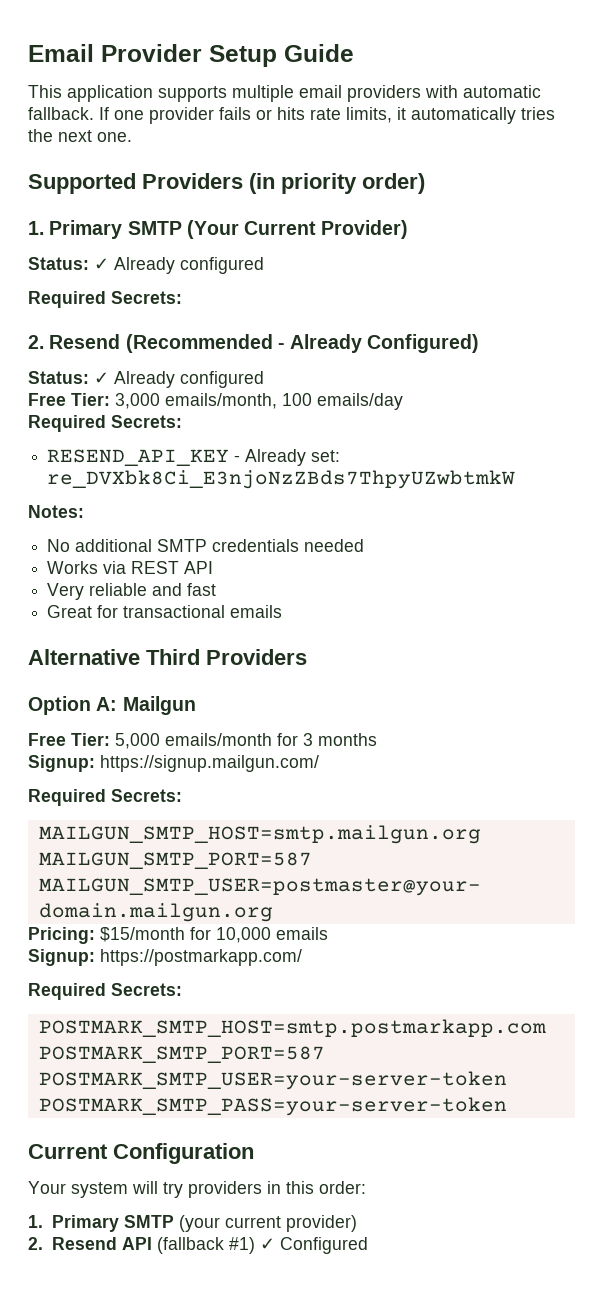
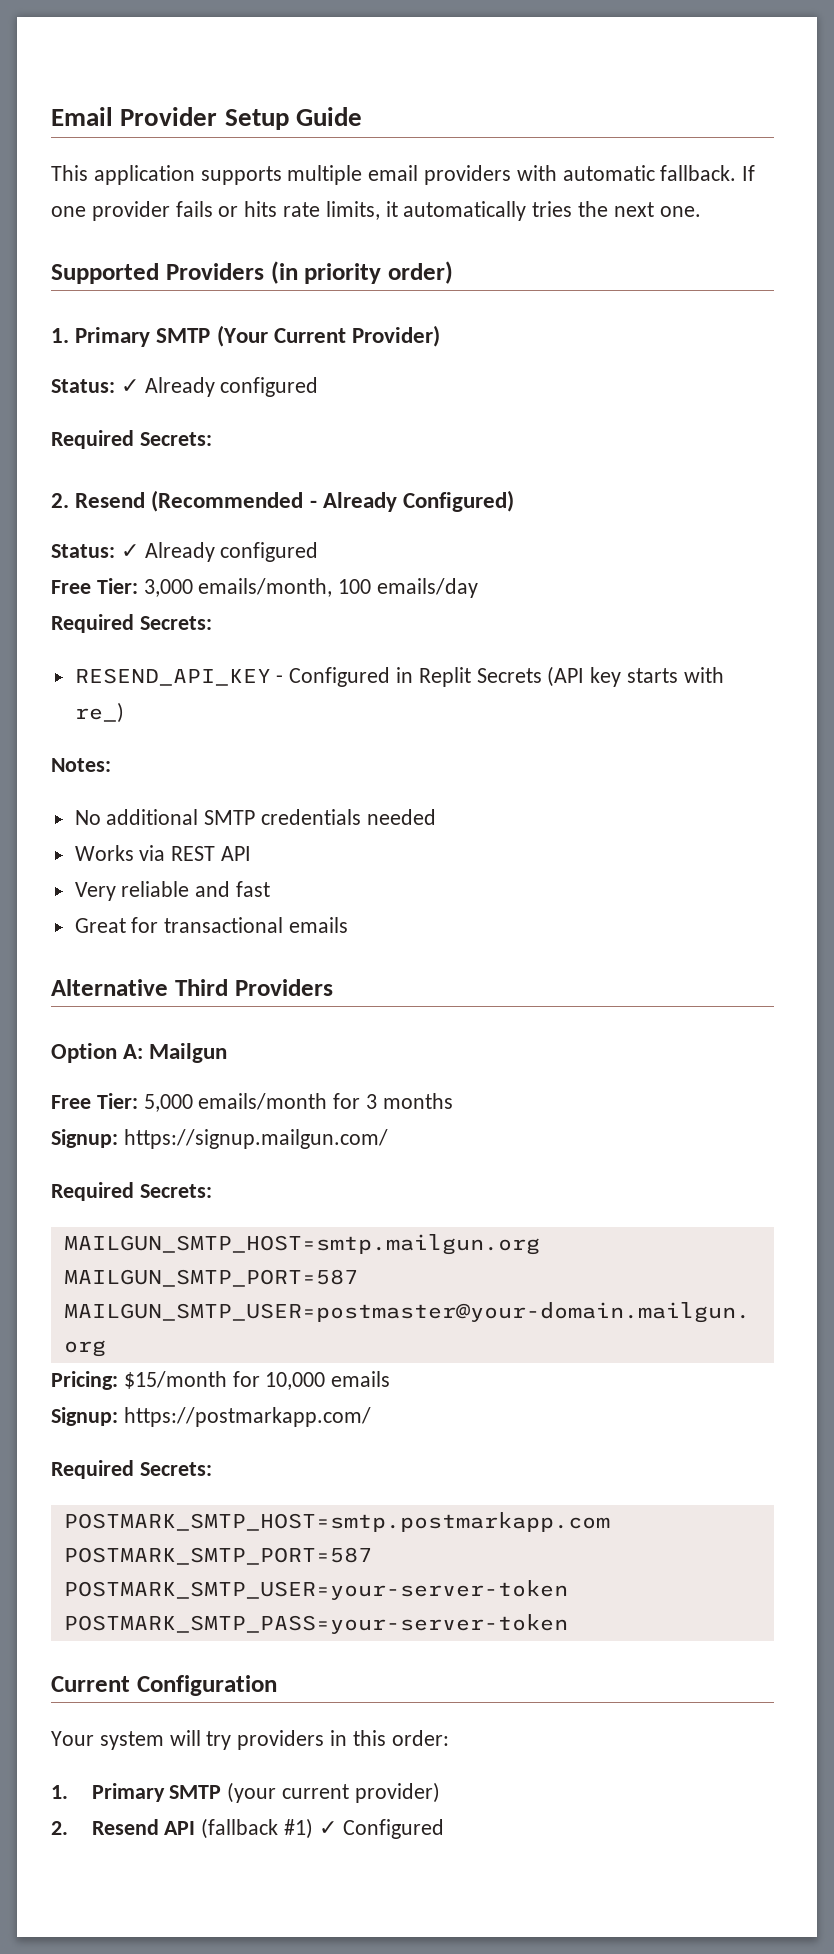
[245,449,341,466] [47,470,516,489] Already set: re_DVXbk8Ci_E3njoNzZBds7ThpyUZwbtmkW -> [289,666,724,687] [74,702,124,723] Configured in Replit Secrets (API key starts with re_)

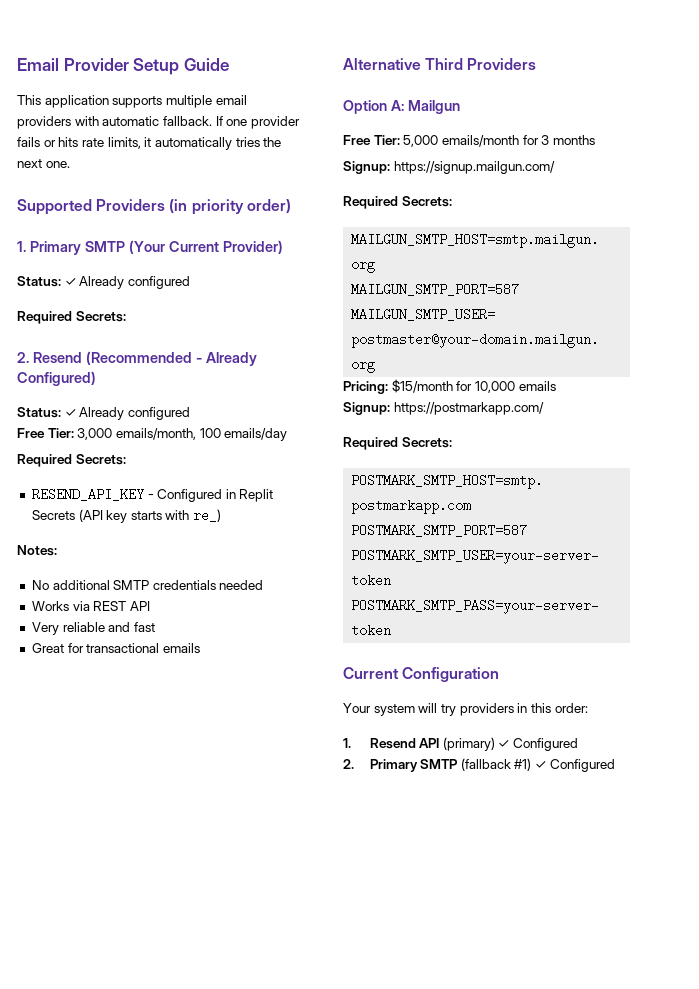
[91,1782,440,1803] [51,1819,196,1835] Primary SMTP (your current provider) // 2. Resend API -> [369,737,579,751] [343,759,459,772] Resend API (primary) ✓ Configured // 2. Primary SMTP

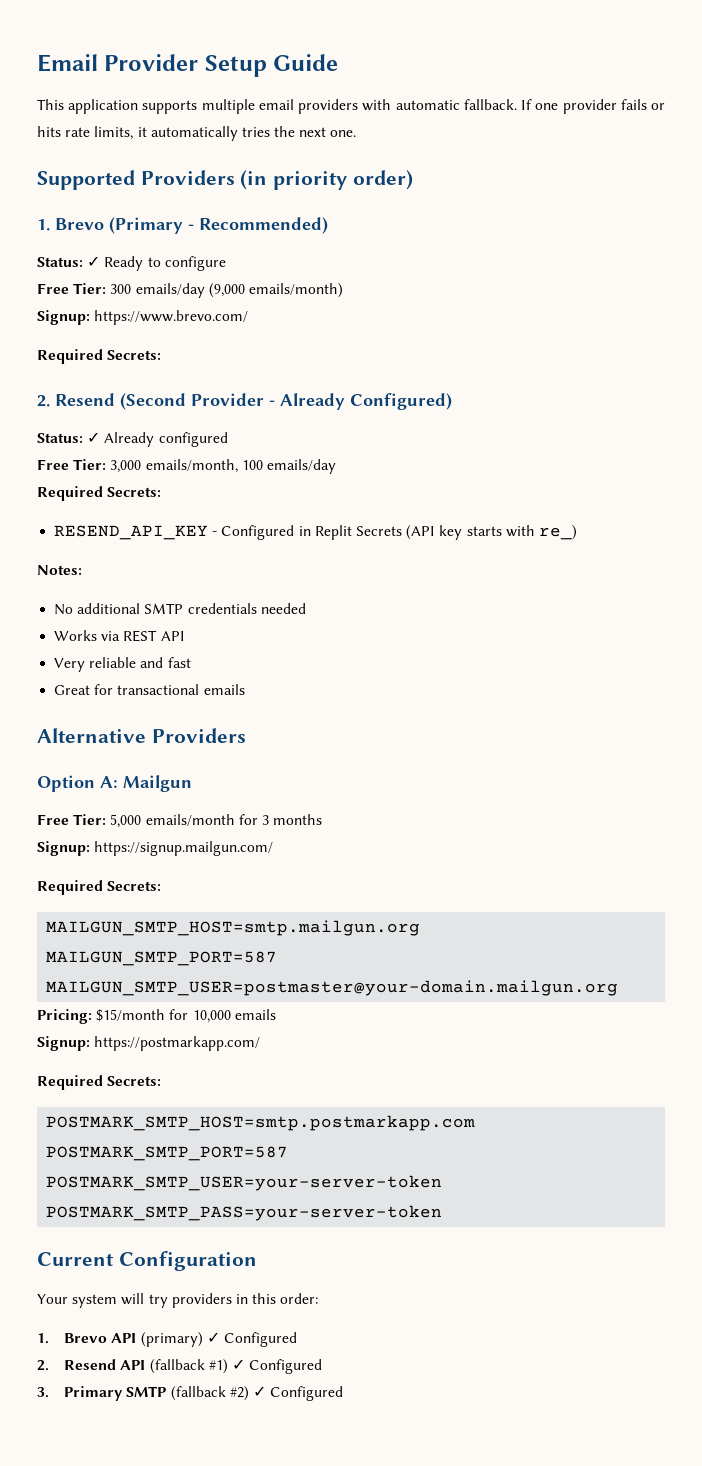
[29,240,283,255] [17,276,190,289] Primary SMTP (Your Current Provider) // Status: ✓ Already configured -> [55,217,328,234] [37,256,226,271] [37,283,343,298] [37,310,249,325] Brevo (Primary - Recommended) // Status: ✓ Ready to configure // Free Tier: 300 emails/day (9,000 emails/month) // Signup: https://www.brevo.com/
[85,351,192,365] (Recommended -> [120,393,264,410] (Second Provider
[425,58,464,70] Third -> (146, 735) none
[369,737,579,751] [343,759,354,769] Resend API (primary) ✓ Configured // 2. -> [64,1332,297,1347] [37,1359,323,1374] [37,1387,49,1398] Brevo API (primary) ✓ Configured // 2. Resend API (fallback #1) ✓ Configured // 3.
[514,758,532,771] #1) -> [229,1386,249,1401] #2)

